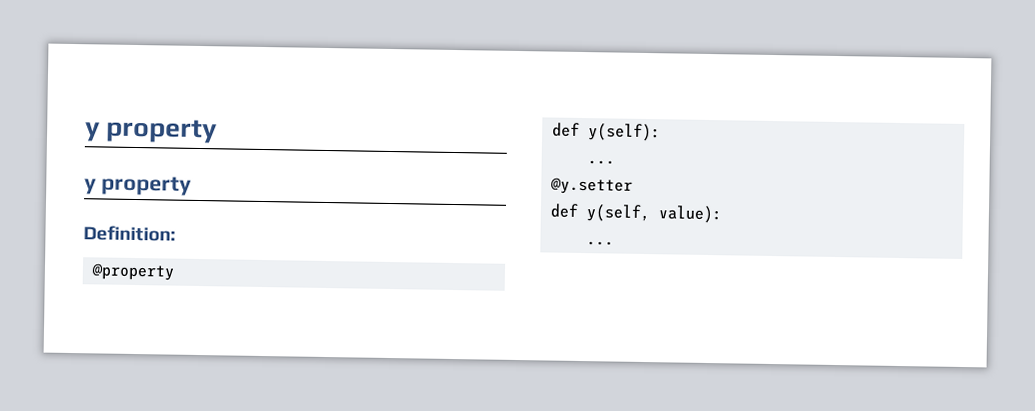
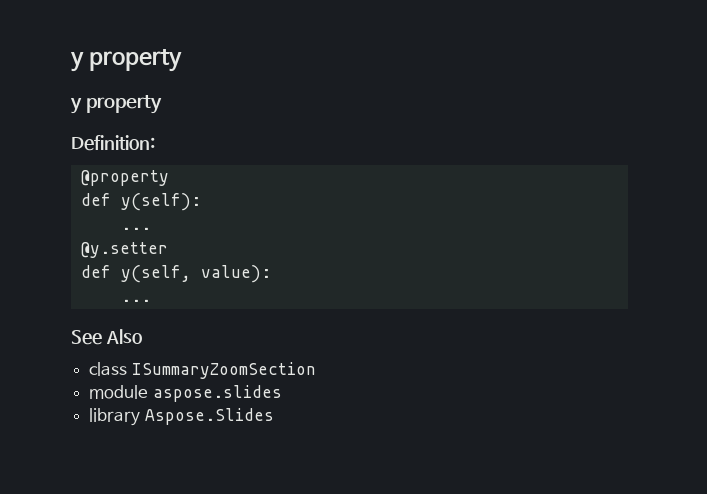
(615, 243) none -> [71,329,142,345] [89,362,316,379] [89,385,282,402] [89,408,274,426] // See Also // class ISummaryZoomSection // module aspose.slides // library Aspose.Slides

